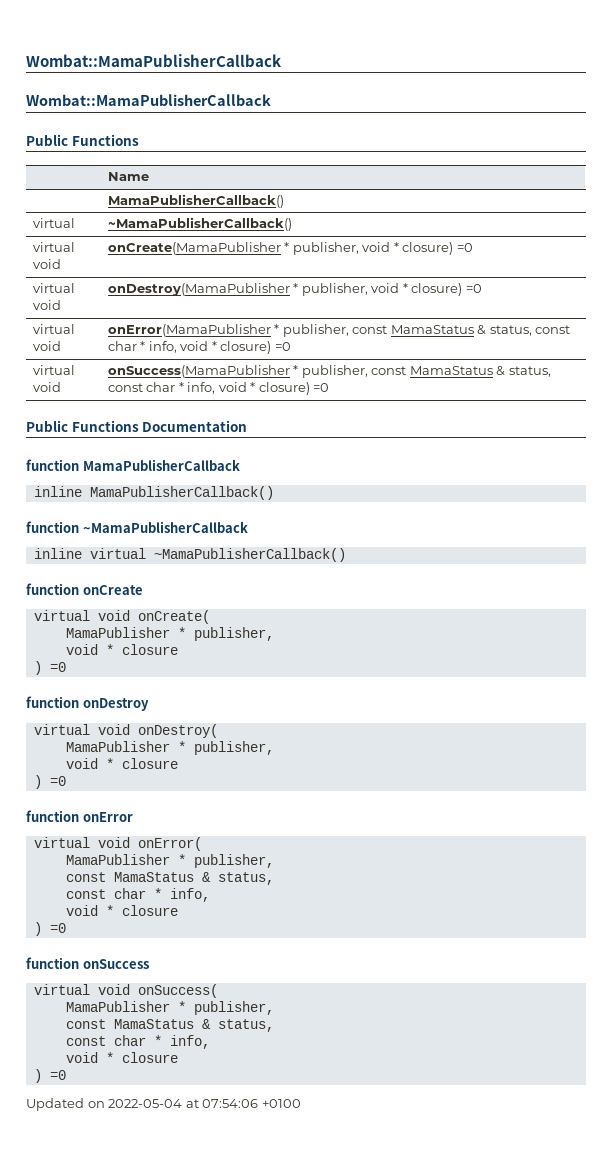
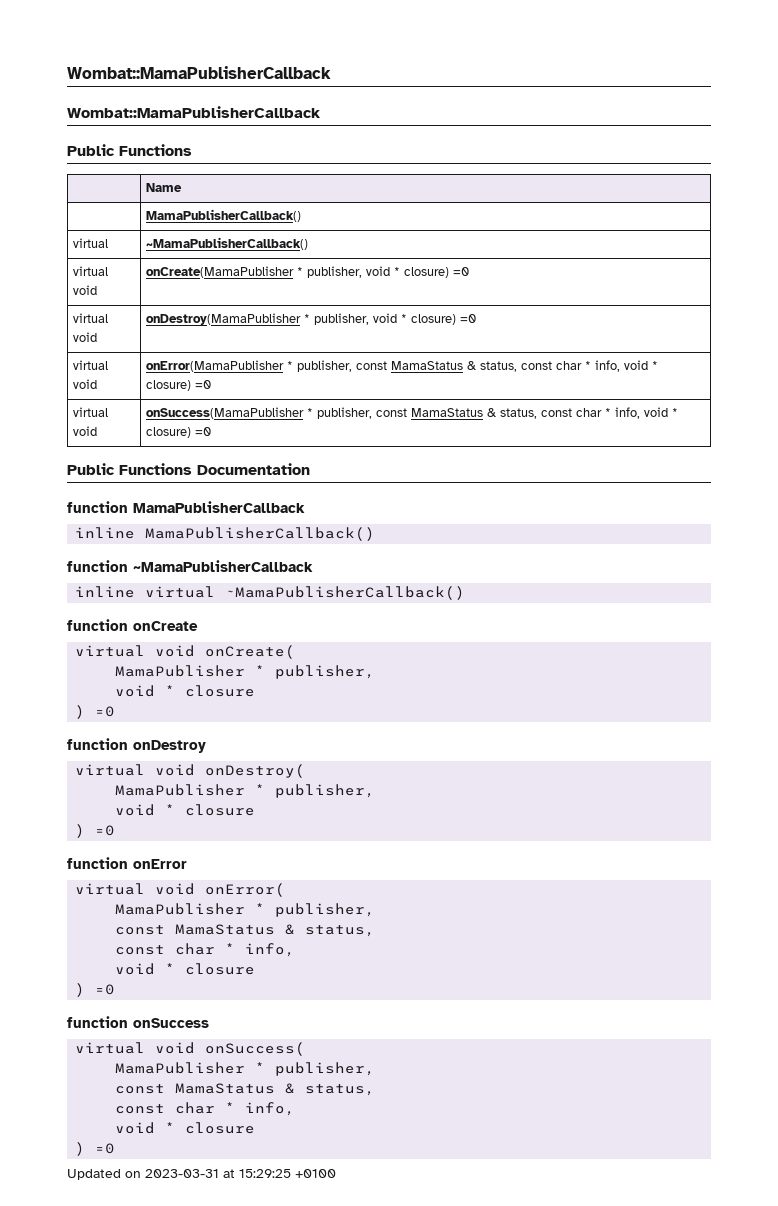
[108,1099,259,1108] 2022-05-04 at 07:54:06 -> [145,1169,291,1178] 2023-03-31 at 15:29:25

